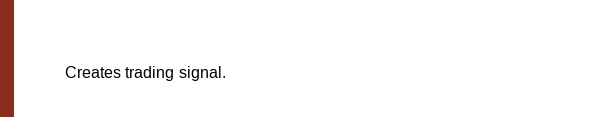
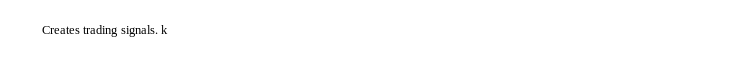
[178,66,226,81] signal. -> [120,25,169,37] signals. k

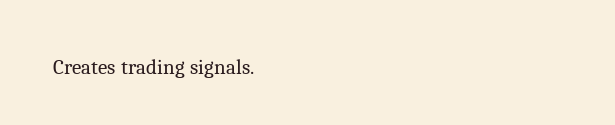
[161,25,169,34] k -> (255, 68) none

